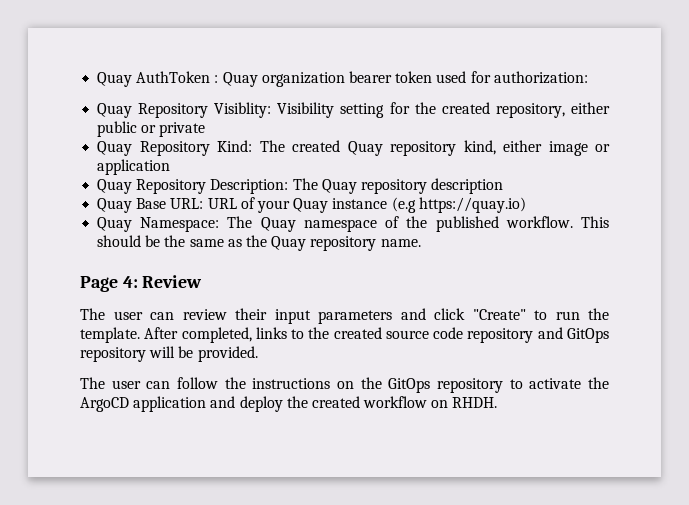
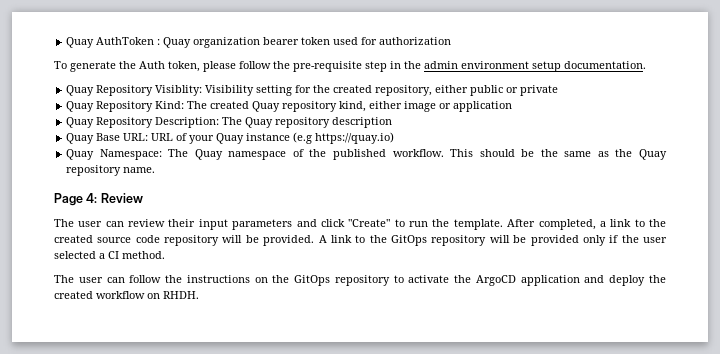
[493,71,588,84] authorization: -> [379,37,452,45] [54,61,646,72] authorization // To generate the Auth token, please follow the pre-requisite step in the admin environment setup documentation.
[255,327,287,339] links -> [599,219,632,227] a link
[537,327,609,343] [80,346,258,362] and GitOps repository will be provided. -> [222,235,667,246] [54,251,165,259] will be provided. A link to the GitOps repository will be provided only if the user selected a CI method.

